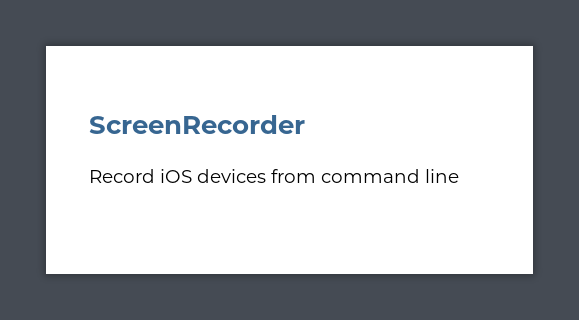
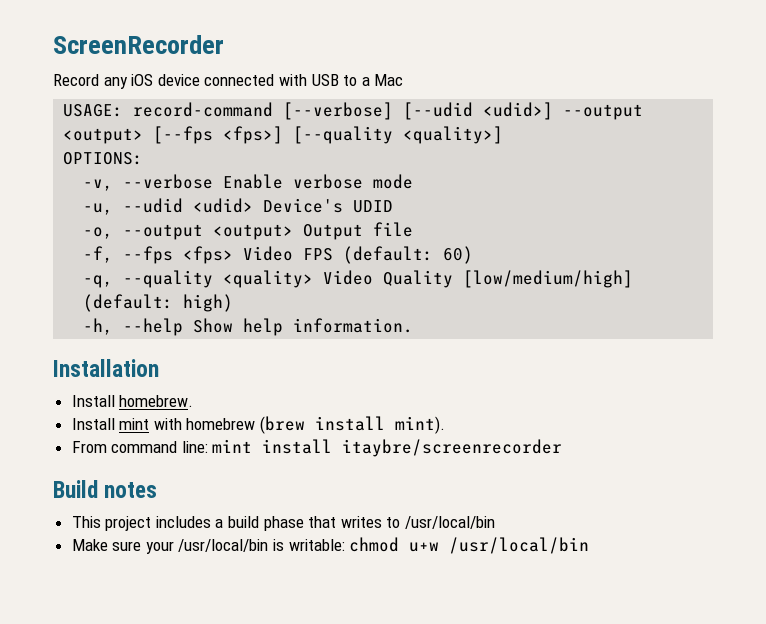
[160,169,459,183] iOS devices from command line -> [103,74,404,89] [63,102,644,120] [63,126,504,144] [63,152,144,165] [83,174,414,191] [83,198,394,215] [83,222,414,240] [83,246,474,264] [83,270,634,288] [83,294,234,312] [83,318,414,336] [53,359,159,377] [71,395,194,407] [71,416,446,434] [71,439,563,457] [53,480,158,498] [71,516,496,531] [71,537,590,554] any iOS device connected with USB to a Mac // USAGE: record-command [--verbose] [--udid <udid>] --output <output> [--fps <fps>] [--quality <quality>] // OPTIONS: // -v, --verbose Enable verbose mode // -u, --udid <udid> Device's UDID // -o, --output <output> Output file // -f, --fps <fps> Video FPS (default: 60) // -q, --quality <quality> Video Quality [low/medium/high] (default: high) // -h, --help Show help information. // Installation // Install homebrew. // Install mint with homebrew (brew install mint). // From command line: mint install itaybre/screenrecorder // Build notes // This project includes a build phase that writes to /usr/local/bin // Make sure your /usr/local/bin is writable: chmod u+w /usr/local/bin

